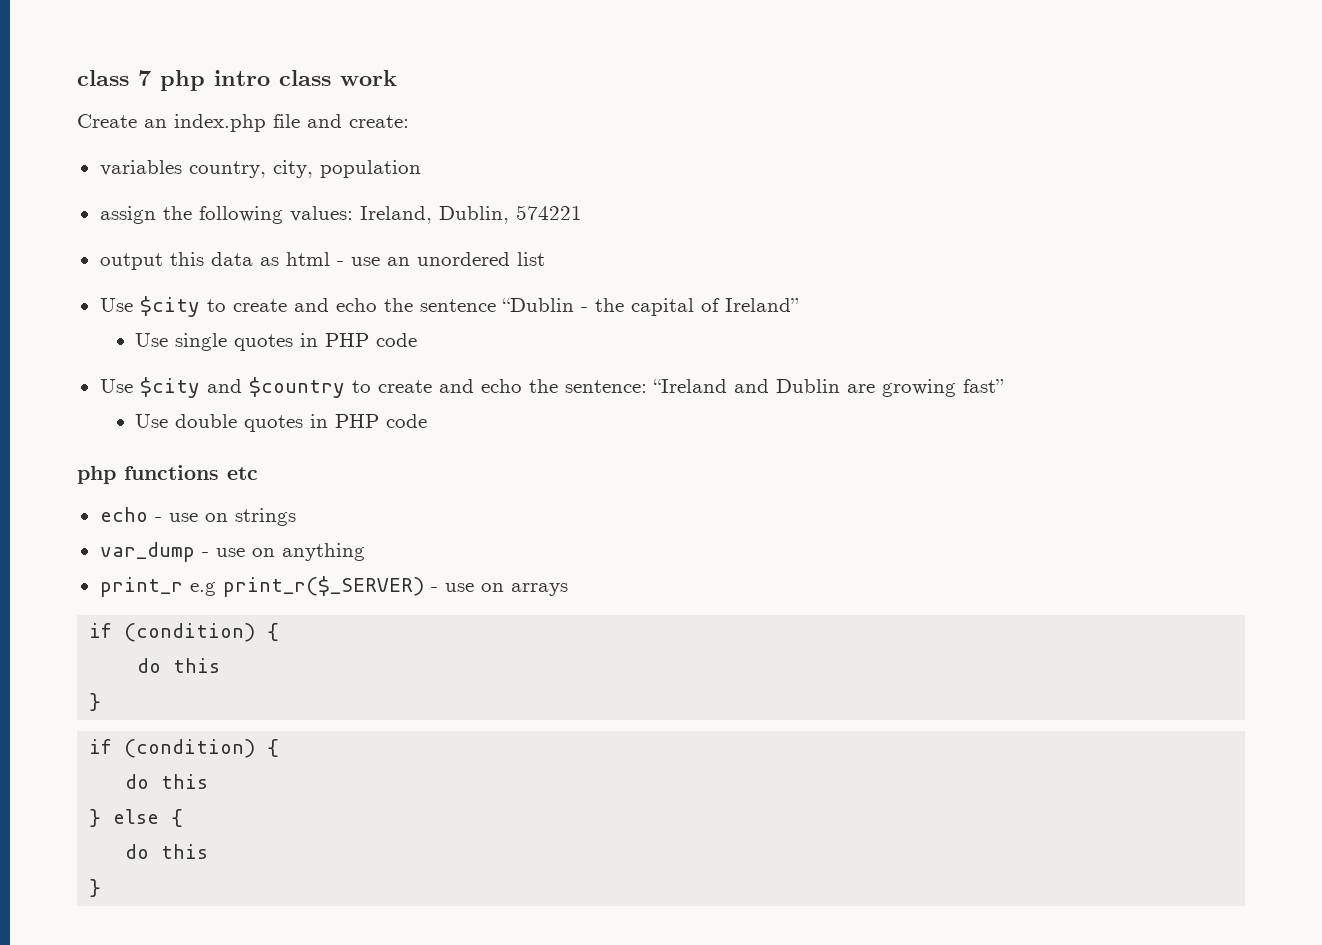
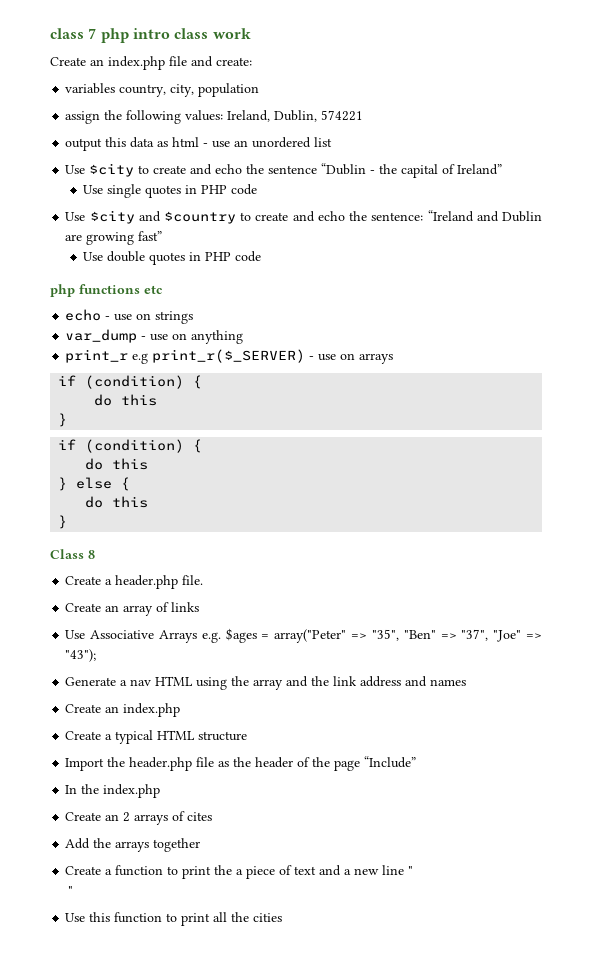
(102, 888) none -> [50,549,95,559] [65,575,204,589] [65,602,200,616] [65,628,543,643] [65,649,97,662] [65,676,467,690] [65,703,181,717] [65,730,248,744] [65,756,417,771] [65,784,161,798] [65,811,213,825] [65,838,201,852] [65,865,414,879] [67,886,73,895] [65,912,283,926] // Class 8 // Create a header.php file. // Create an array of links // Use Associative Arrays e.g. $ages = array("Peter" => "35", "Ben" => "37", "Joe" => "43"); // Generate a nav HTML using the array and the link address and names // Create an index.php // Create a typical HTML structure // Import the header.php file as the header of the page “Include” // In the index.php // Create an 2 arrays of cites // Add the arrays together // Create a function to print the a piece of text and a new line " // " // Use this function to print all the cities

